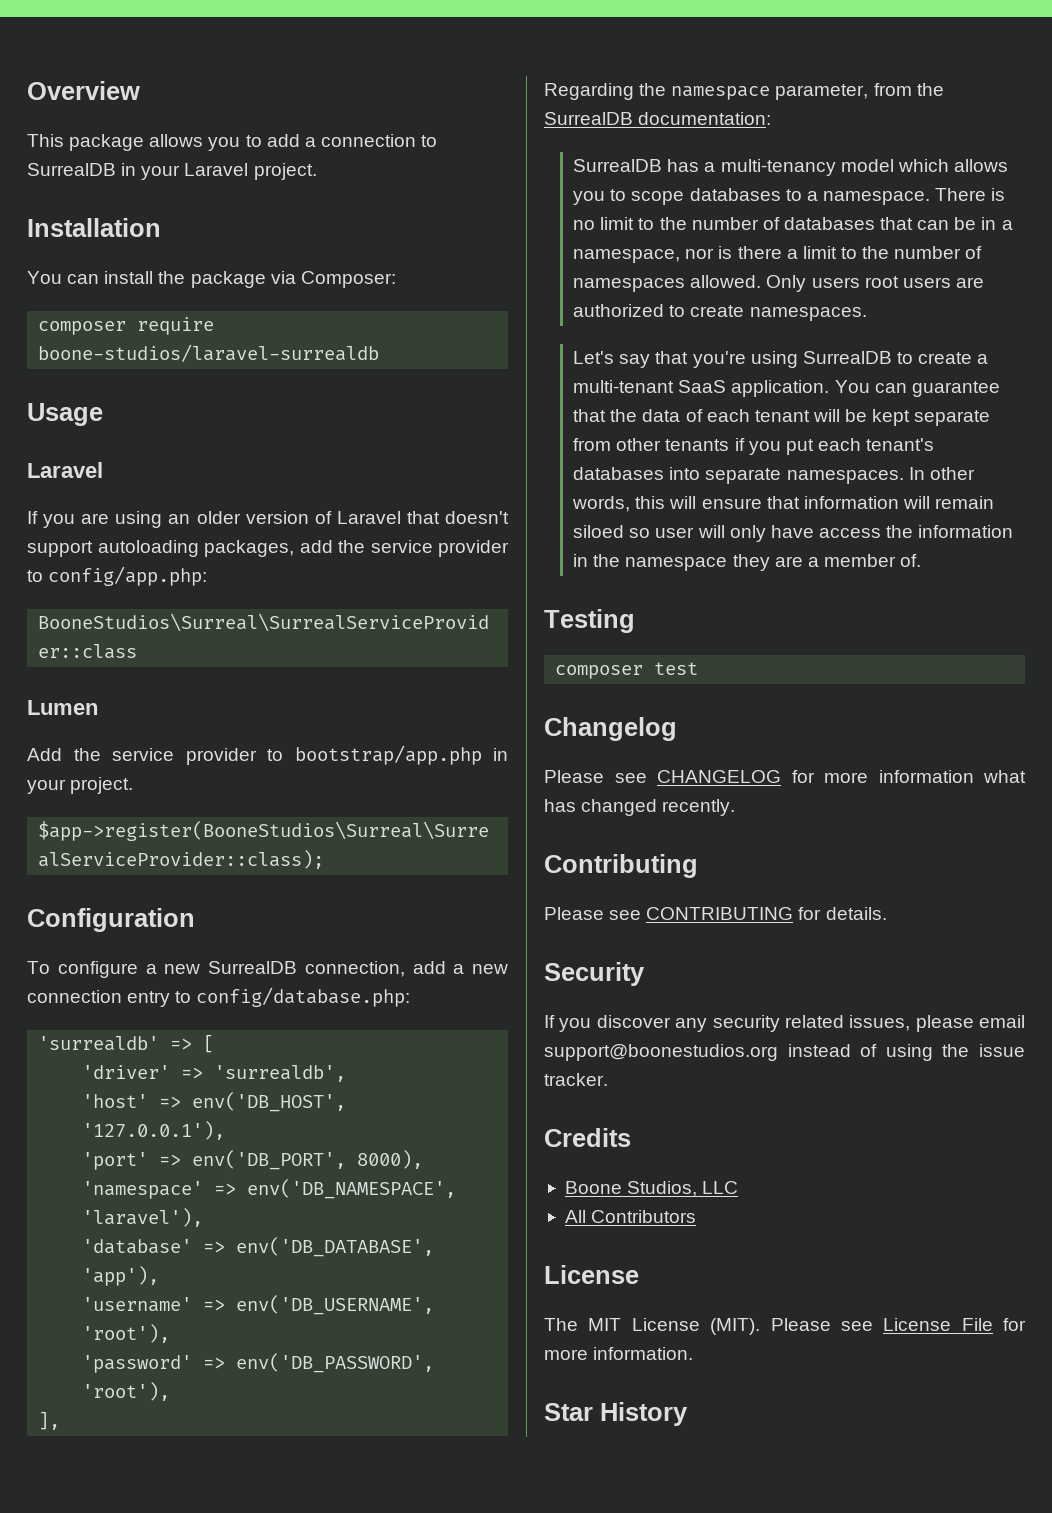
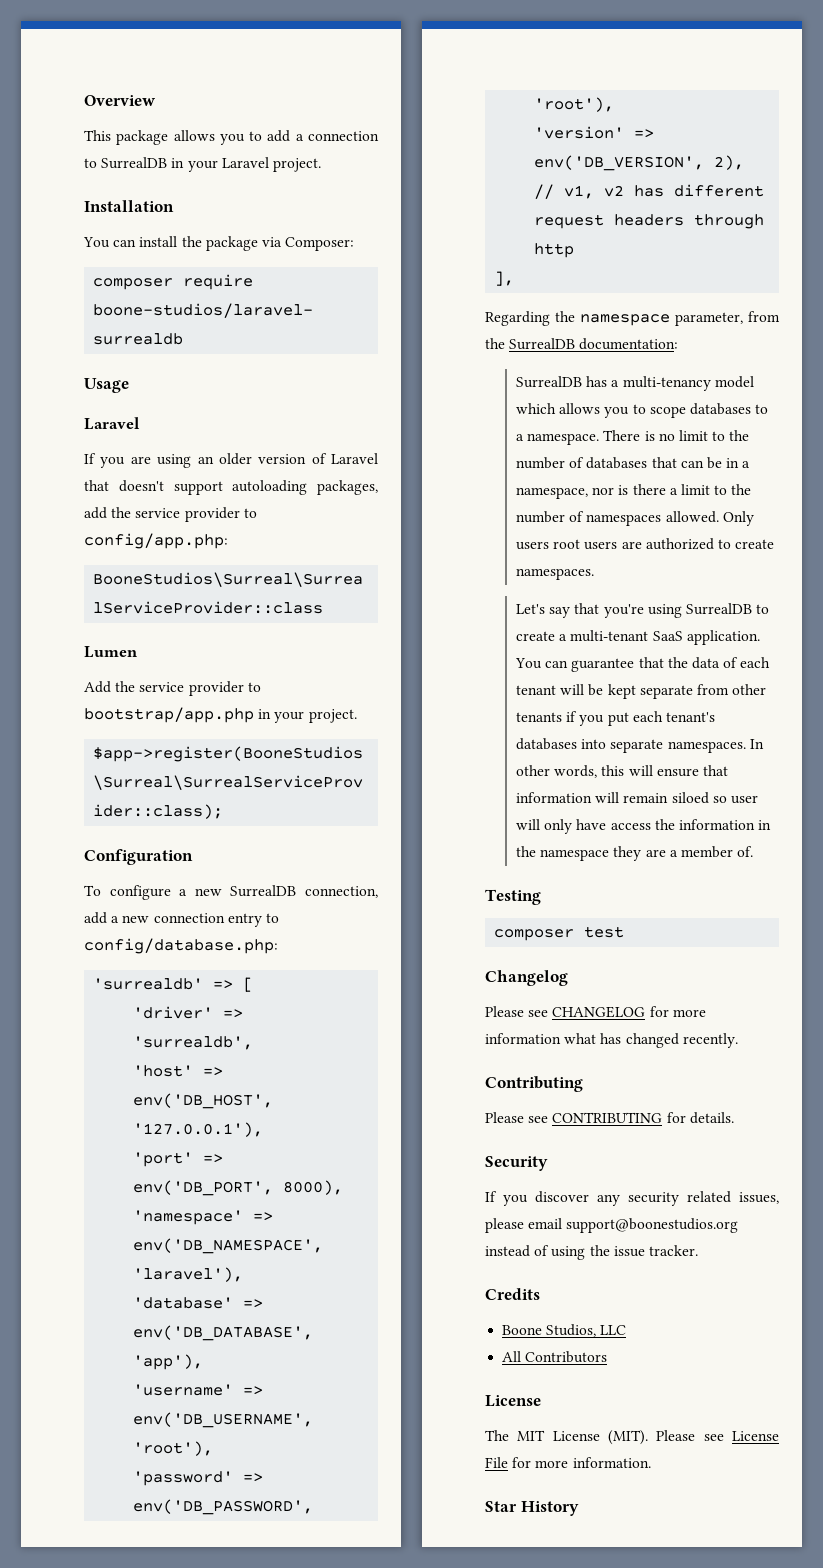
(171, 1391) none -> [534,126,655,139] [534,155,745,171] [534,184,765,199] [534,214,765,229] [534,243,575,258] // 'version' => env('DB_VERSION', 2), // v1, v2 has different request headers through http

